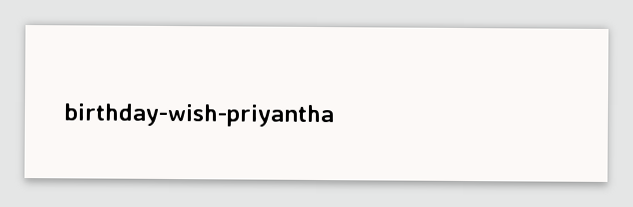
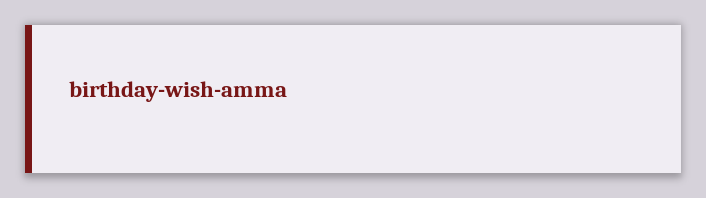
[63,103,334,128] birthday-wish-priyantha -> [69,81,287,102] birthday-wish-amma

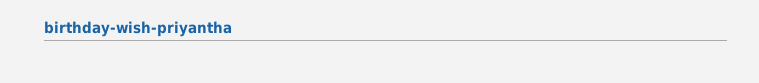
[69,81,287,102] birthday-wish-amma -> [44,21,232,37] birthday-wish-priyantha

